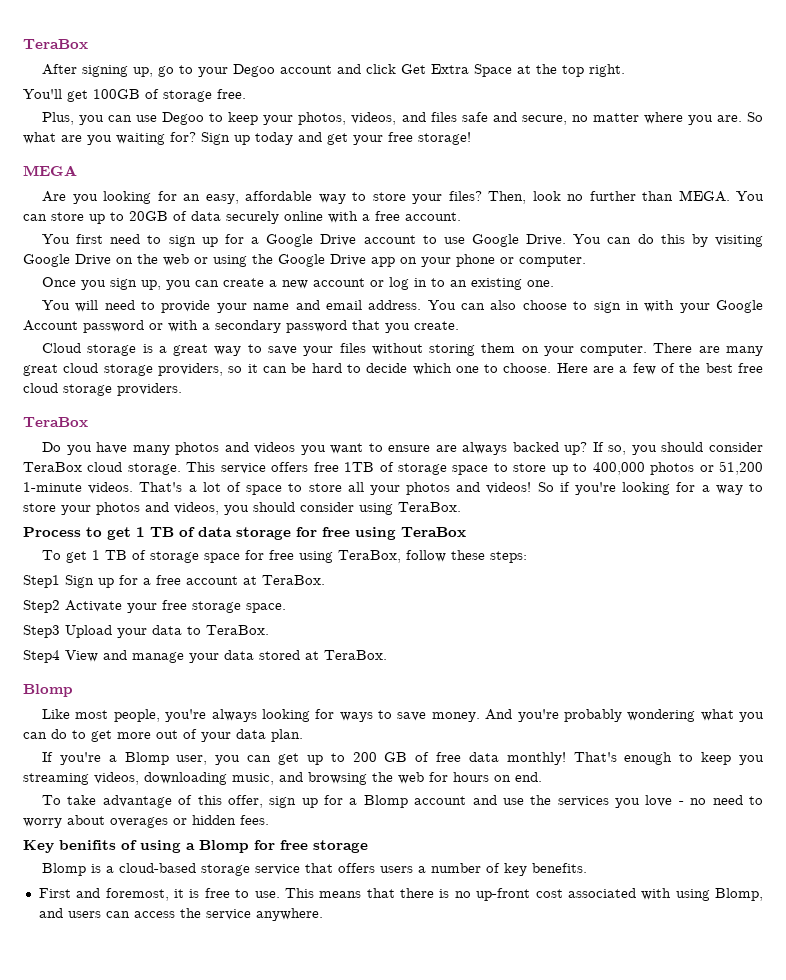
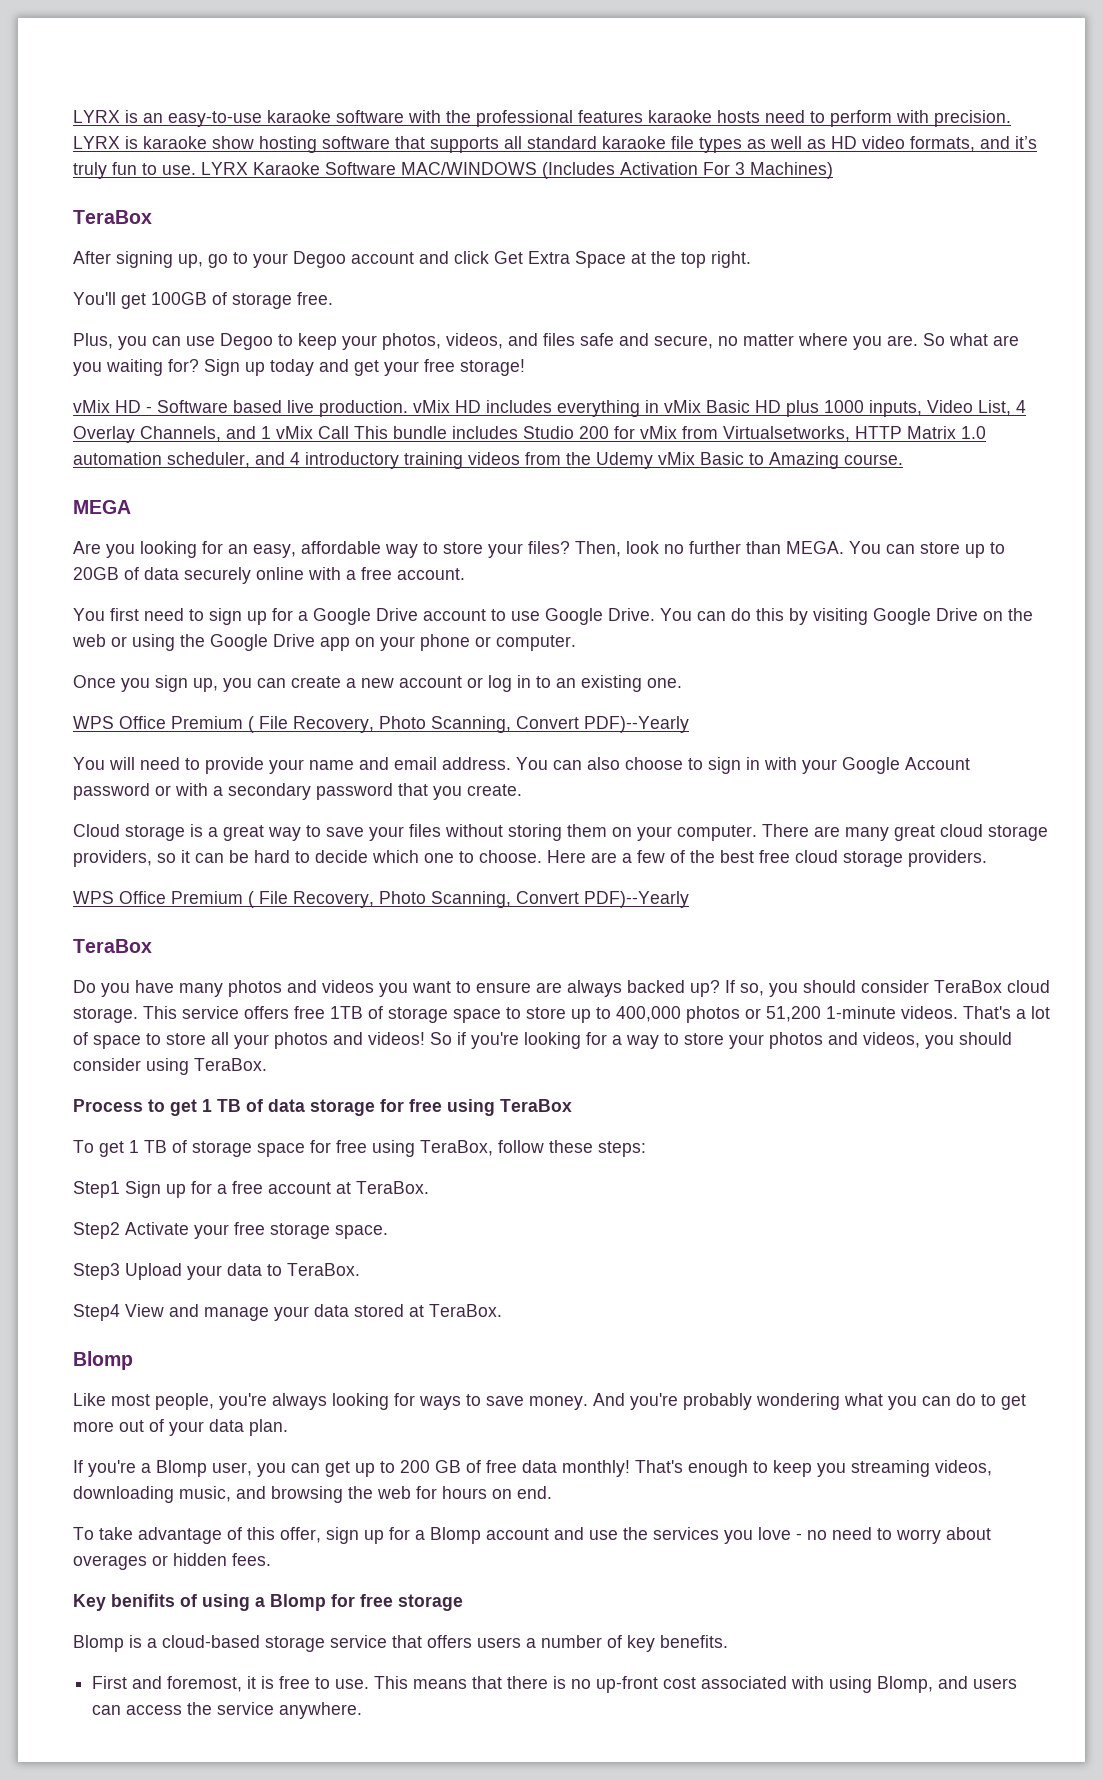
(23, 44) none -> [73,110,1011,127] [73,136,1037,153] [73,162,833,179] LYRX is an easy-to-use karaoke software with the professional features karaoke hosts need to perform with precision. LYRX is karaoke show hosting software that supports all standard karaoke file types as well as HD video formats, and it’s truly fun to use. LYRX Karaoke Software MAC/WINDOWS (Includes Activation For 3 Machines) //
(471, 138) none -> [73,400,1026,417] [73,426,986,443] [73,452,903,469] // vMix HD - Software based live production. vMix HD includes everything in vMix Basic HD plus 1000 inputs, Video List, 4 Overlay Channels, and 1 vMix Call This bundle includes Studio 200 for vMix from Virtualsetworks, HTTP Matrix 1.0 automation scheduler, and 4 introductory training videos from the Udemy vMix Basic to Amazing course.
(554, 283) none -> [73,716,689,733] // WPS Office Premium ( File Recovery, Photo Scanning, Convert PDF)--Yearly
(182, 389) none -> [73,891,689,908] // WPS Office Premium ( File Recovery, Photo Scanning, Convert PDF)--Yearly

